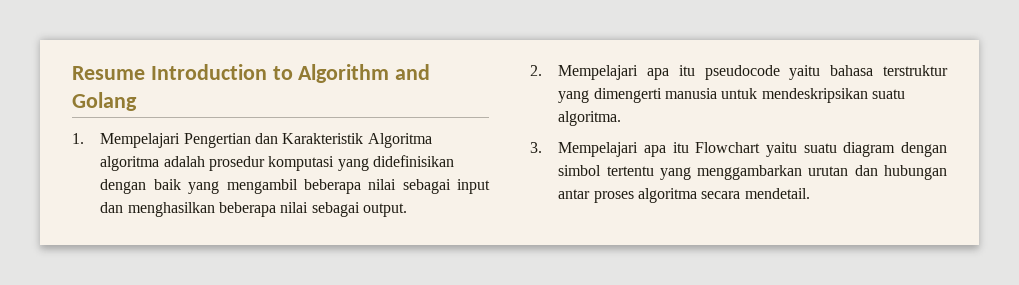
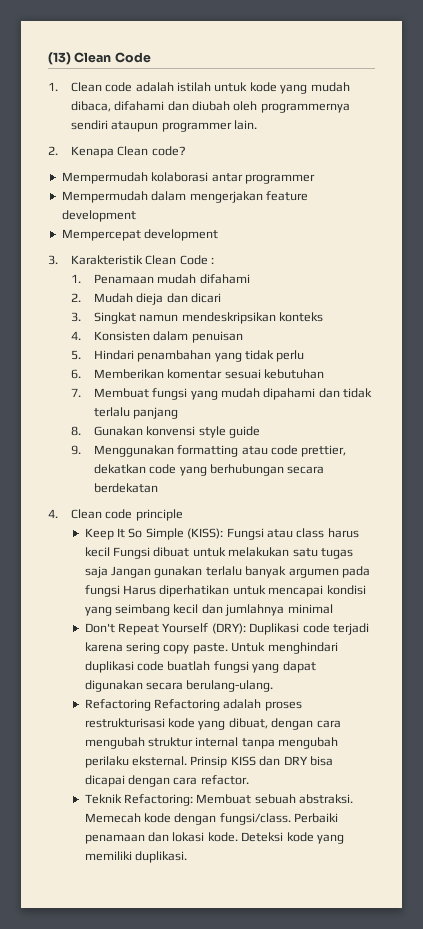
[72,64,431,83] [72,92,137,111] [72,133,432,148] [100,155,455,171] [100,179,490,194] [100,202,408,217] [530,65,948,80] [558,88,906,103] [558,111,622,126] [530,142,947,157] [558,165,947,180] [558,188,810,203] Resume Introduction to Algorithm and Golang // 1. Mempelajari Pengertian dan Karakteristik Algoritma algoritma adalah prosedur komputasi yang didefinisikan dengan baik yang mengambil beberapa nilai sebagai input dan menghasilkan beberapa nilai sebagai output. // 2. Mempelajari apa itu pseudocode yaitu bahasa terstruktur yang dimengerti manusia untuk mendeskripsikan suatu algoritma. // 3. Mempelajari apa itu Flowchart yaitu suatu diagram dengan simbol tertentu yang menggambarkan urutan dan hubungan antar proses algoritma secara mendetail. -> [48,52,151,65] [48,82,350,94] [70,101,350,113] [70,120,258,132] [48,146,186,158] [61,172,315,184] [61,191,308,203] [61,210,136,222] [61,229,219,241] [48,255,215,265] [70,274,250,284] [70,293,222,305] [70,312,324,324] [70,331,243,343] [70,350,305,362] [70,369,325,379] [70,388,373,400] [93,407,179,419] [70,426,261,438] [70,445,347,457] [93,464,325,476] [93,483,158,493] [48,509,183,521] [84,528,359,540] [84,547,353,559] [84,566,370,578] [84,585,366,597] [84,604,333,616] [84,623,369,635] [84,642,338,654] [84,661,316,673] [84,680,274,692] [84,699,302,711] [84,718,341,730] [84,737,339,749] [84,756,333,768] [84,775,249,787] [84,794,354,806] [84,813,339,825] [84,832,344,844] [84,851,188,863] (13) Clean Code // 1. Clean code adalah istilah untuk kode yang mudah dibaca, difahami dan diubah oleh programmernya sendiri ataupun programmer lain. // 2. Kenapa Clean code? // Mempermudah kolaborasi antar programmer // Mempermudah dalam mengerjakan feature development // Mempercepat development // 3. Karakteristik Clean Code : // 1. Penamaan mudah difahami // 2. Mudah dieja dan dicari // 3. Singkat namun mendeskripsikan konteks // 4. Konsisten dalam penuisan // 5. Hindari penambahan yang tidak perlu // 6. Memberikan komentar sesuai kebutuhan // 7. Membuat fungsi yang mudah dipahami dan tidak terlalu panjang // 8. Gunakan konvensi style guide // 9. Menggunakan formatting atau code prettier, dekatkan code yang berhubungan secara berdekatan // 4. Clean code principle // Keep It So Simple (KISS): Fungsi atau class harus kecil Fungsi dibuat untuk melakukan satu tugas saja Jangan gunakan terlalu banyak argumen pada fungsi Harus diperhatikan untuk mencapai kondisi yang seimbang kecil dan jumlahnya minimal // Don't Repeat Yourself (DRY): Duplikasi code terjadi karena sering copy paste. Untuk menghindari duplikasi code buatlah fungsi yang dapat digunakan secara berulang-ulang. // Refactoring Refactoring adalah proses restrukturisasi kode yang dibuat, dengan cara mengubah struktur internal tanpa mengubah perilaku eksternal. Prinsip KISS dan DRY bisa dicapai dengan cara refactor. // Teknik Refactoring: Membuat sebuah abstraksi. Memecah kode dengan fungsi/class. Perbaiki penamaan dan lokasi kode. Deteksi kode yang memiliki duplikasi.

